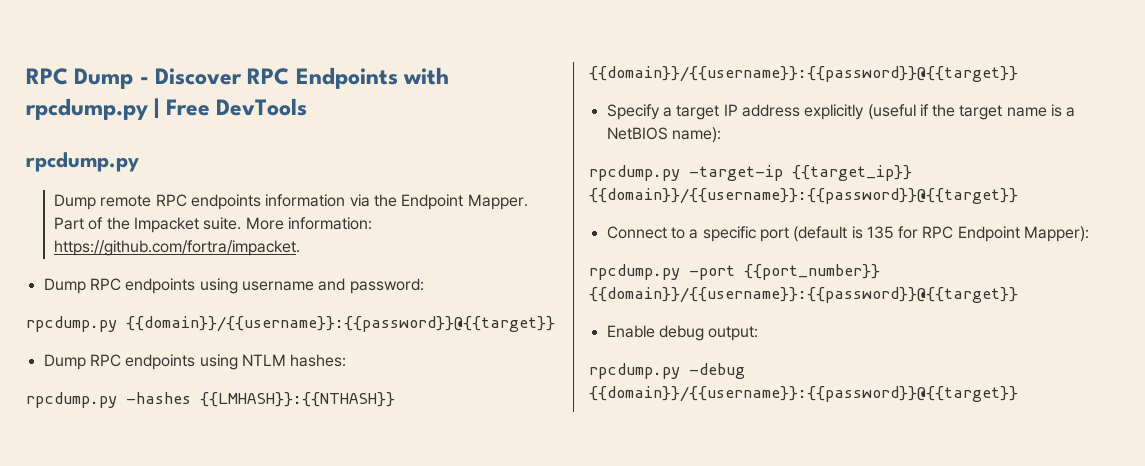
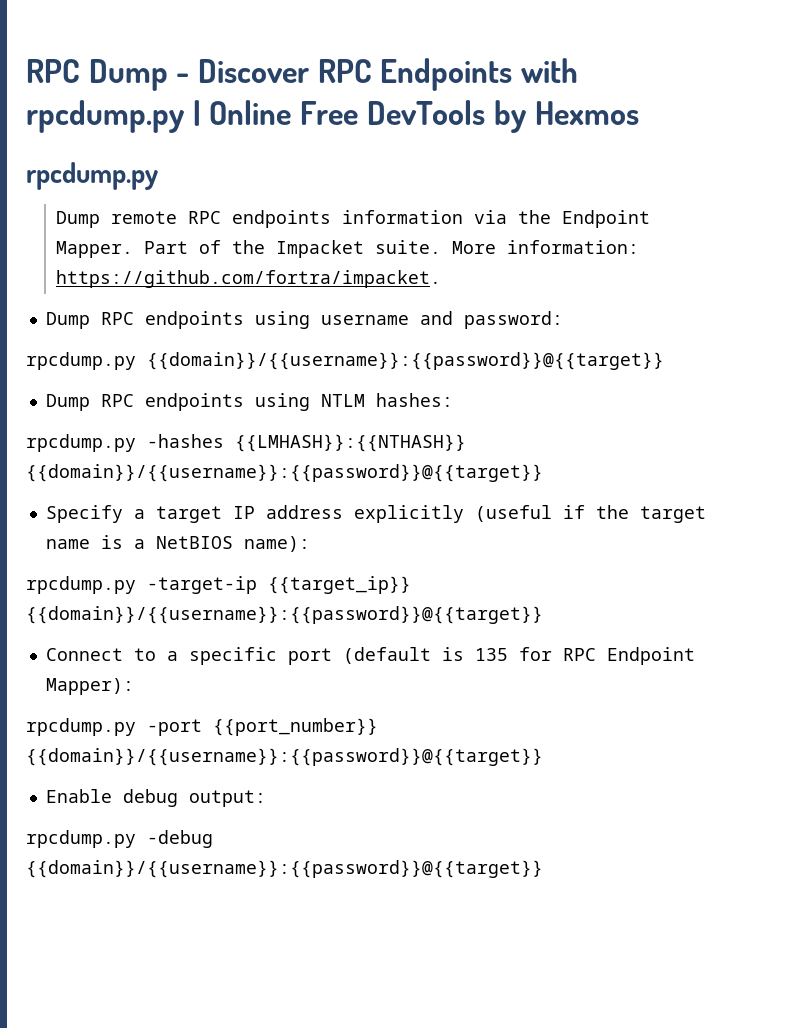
(160, 108) none -> [209,100,292,125] Online
(308, 107) none -> [494,100,639,133] by Hexmos

